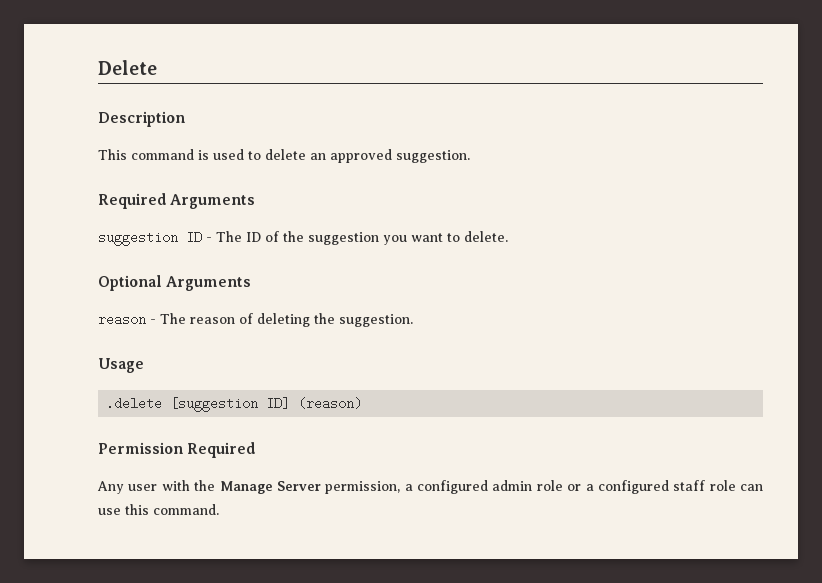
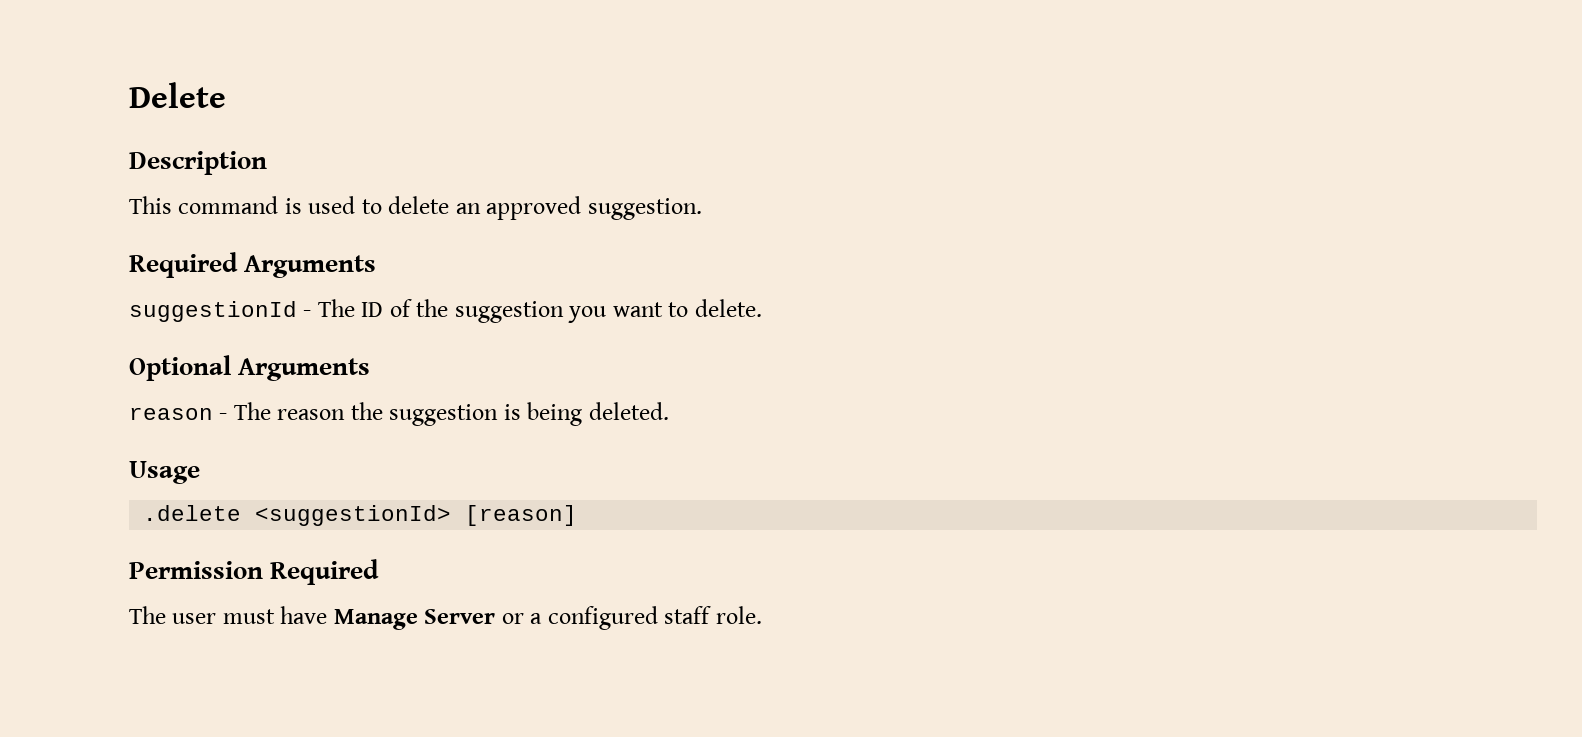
[98,231,202,246] suggestion ID -> [129,301,297,322] suggestionId
[239,313,413,327] of deleting the suggestion. -> [350,402,669,426] the suggestion is being deleted.
[170,397,363,412] [suggestion ID] (reason) -> [255,505,578,526] <suggestionId> [reason]
[97,480,763,494] [98,504,219,515] Any user with the Manage Server permission, a configured admin role or a configured staff role can use this command. -> [129,606,762,630] The user must have Manage Server or a configured staff role.

